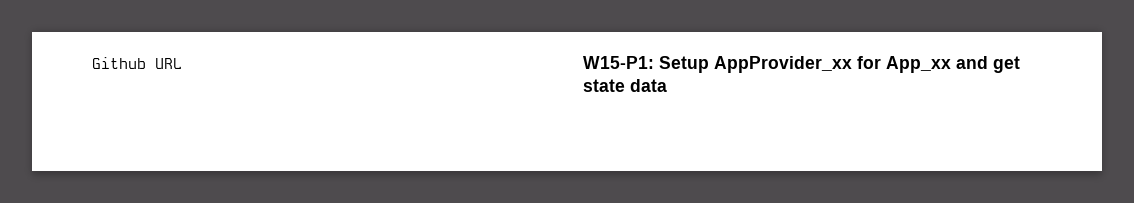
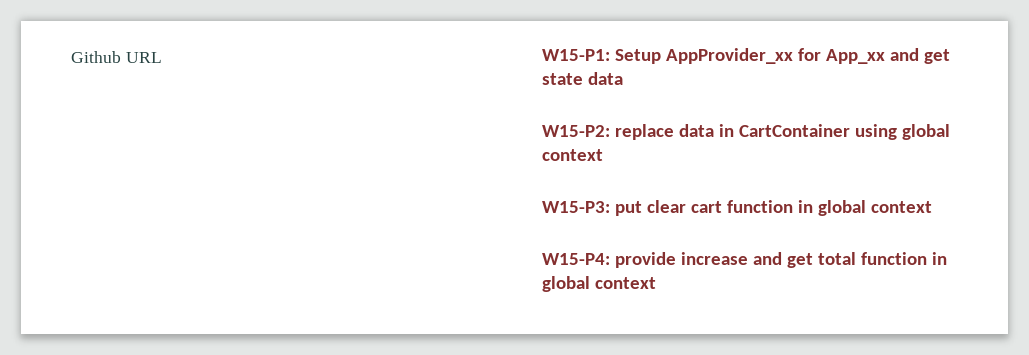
(667, 85) none -> [542,124,950,140] [542,149,603,161] [542,200,932,216] [542,252,947,268] [542,276,656,292] // W15-P2: replace data in CartContainer using global context // W15-P3: put clear cart function in global context // W15-P4: provide increase and get total function in global context

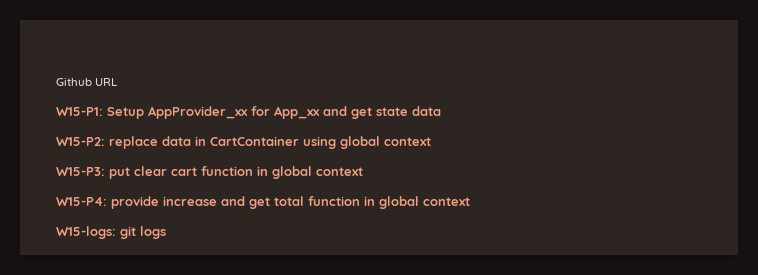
(656, 283) none -> [56,226,166,239] // W15-logs: git logs

